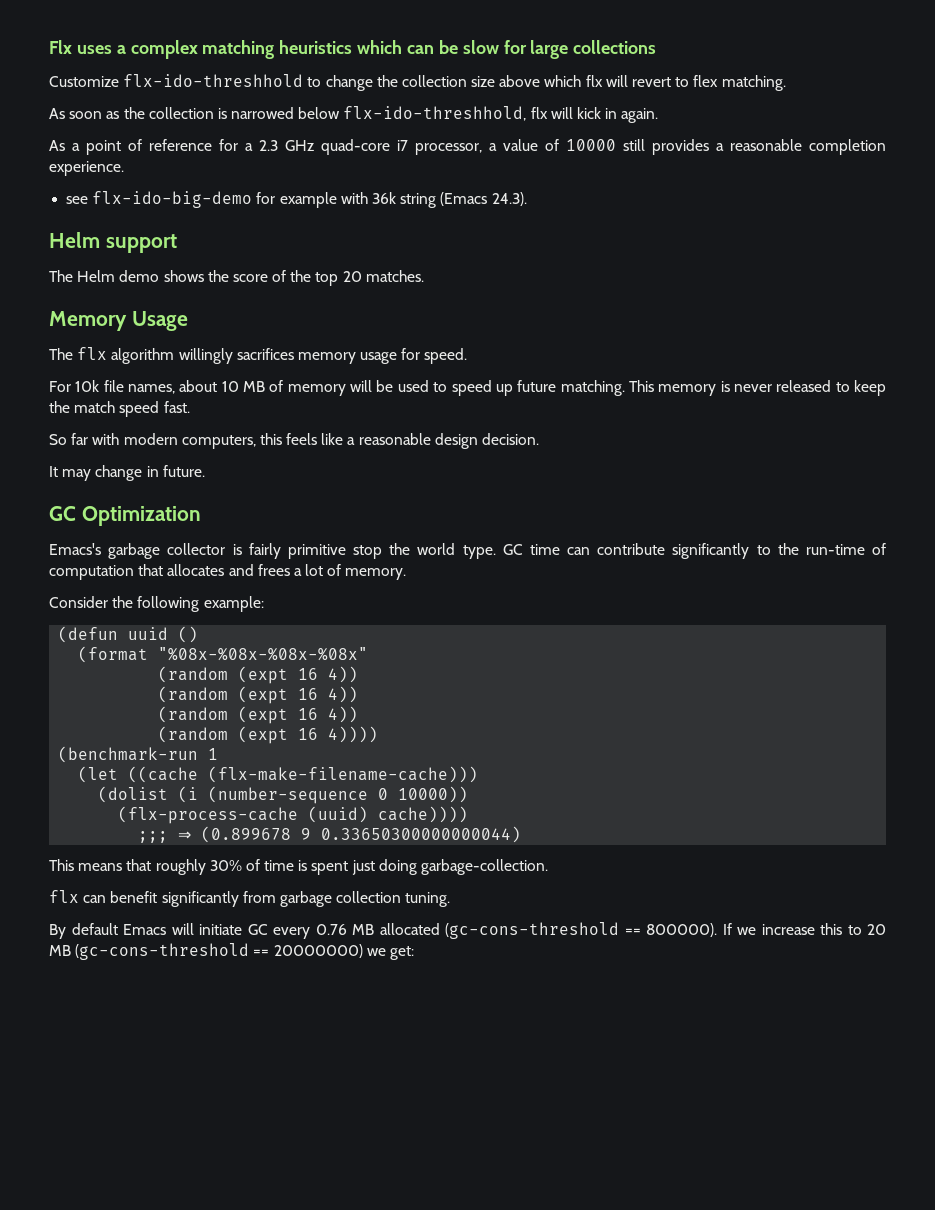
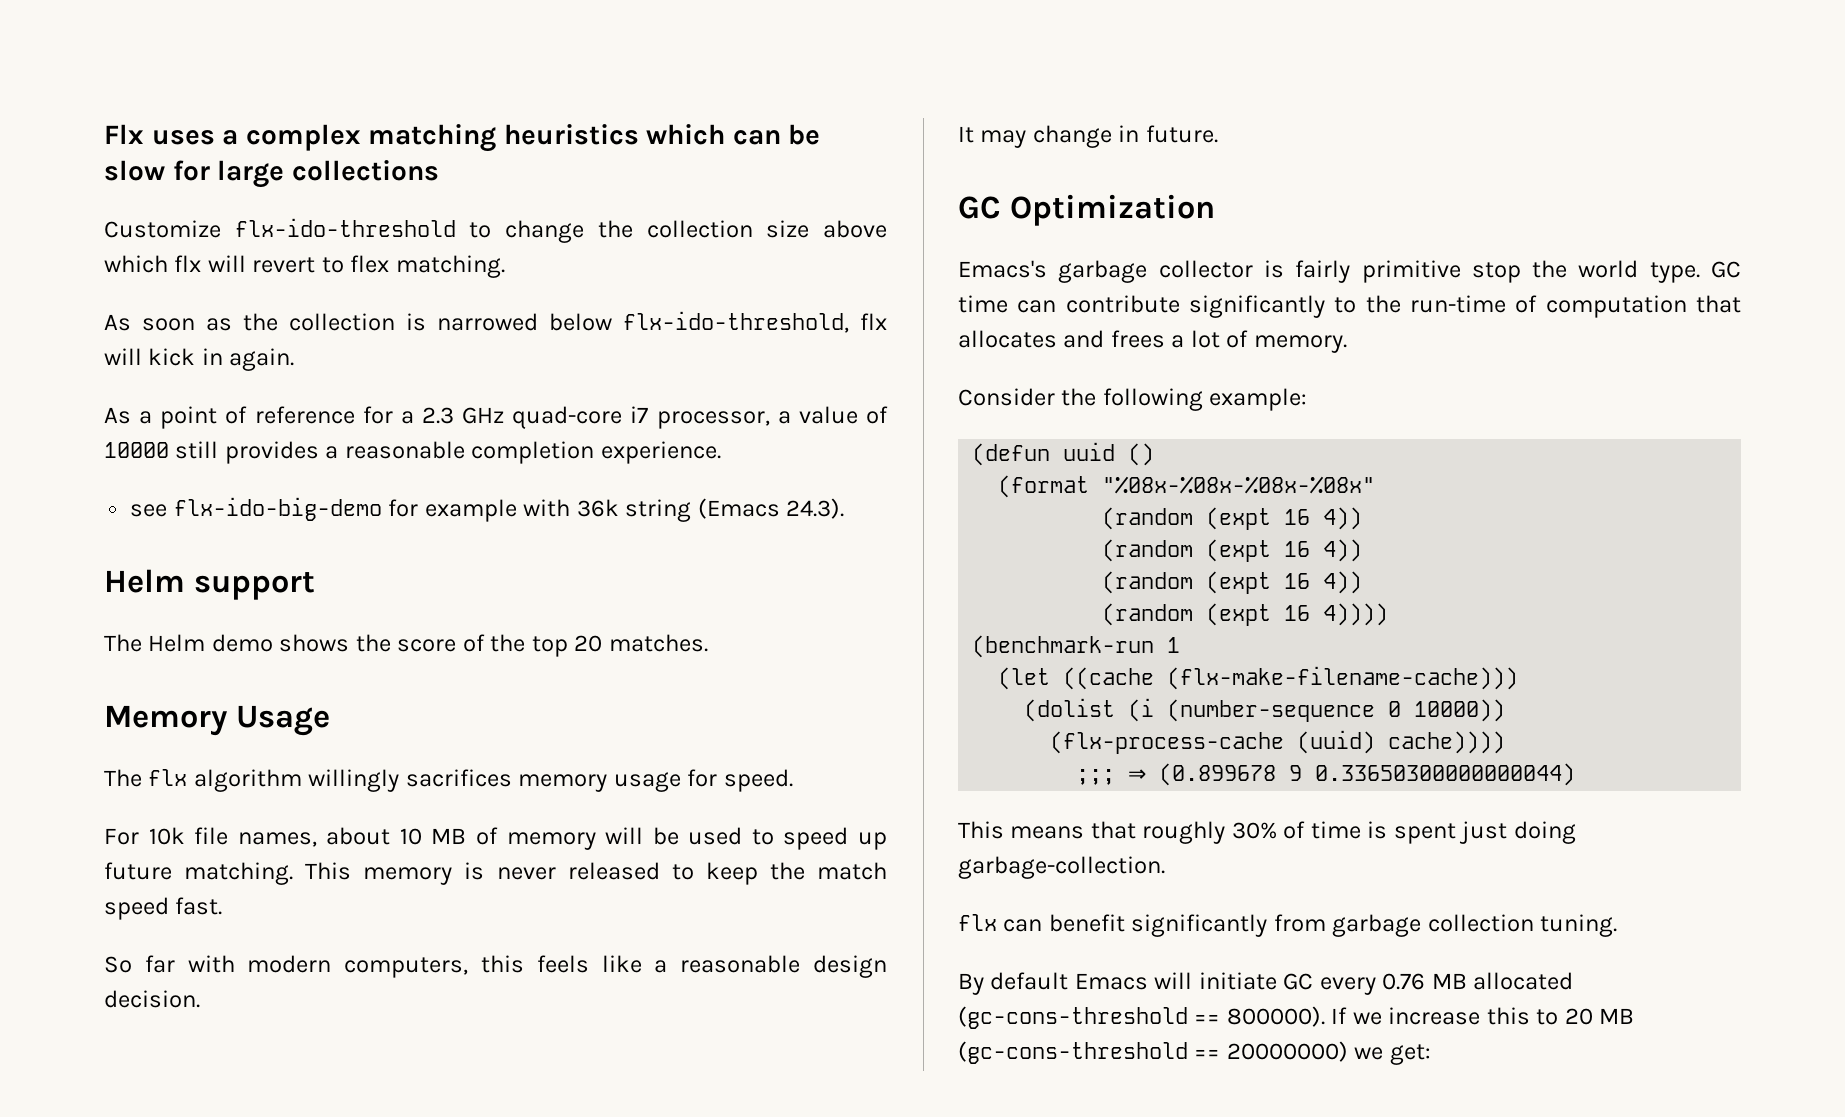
[123,74,304,87] flx-ido-threshhold -> [234,218,456,237] flx-ido-threshold
[343,106,527,121] flx-ido-threshhold, -> [623,311,849,333] flx-ido-threshold,

